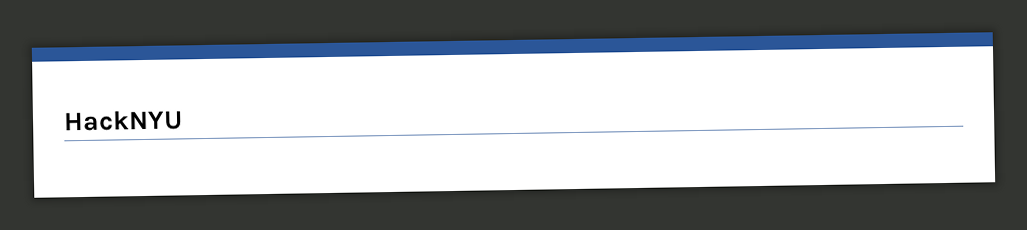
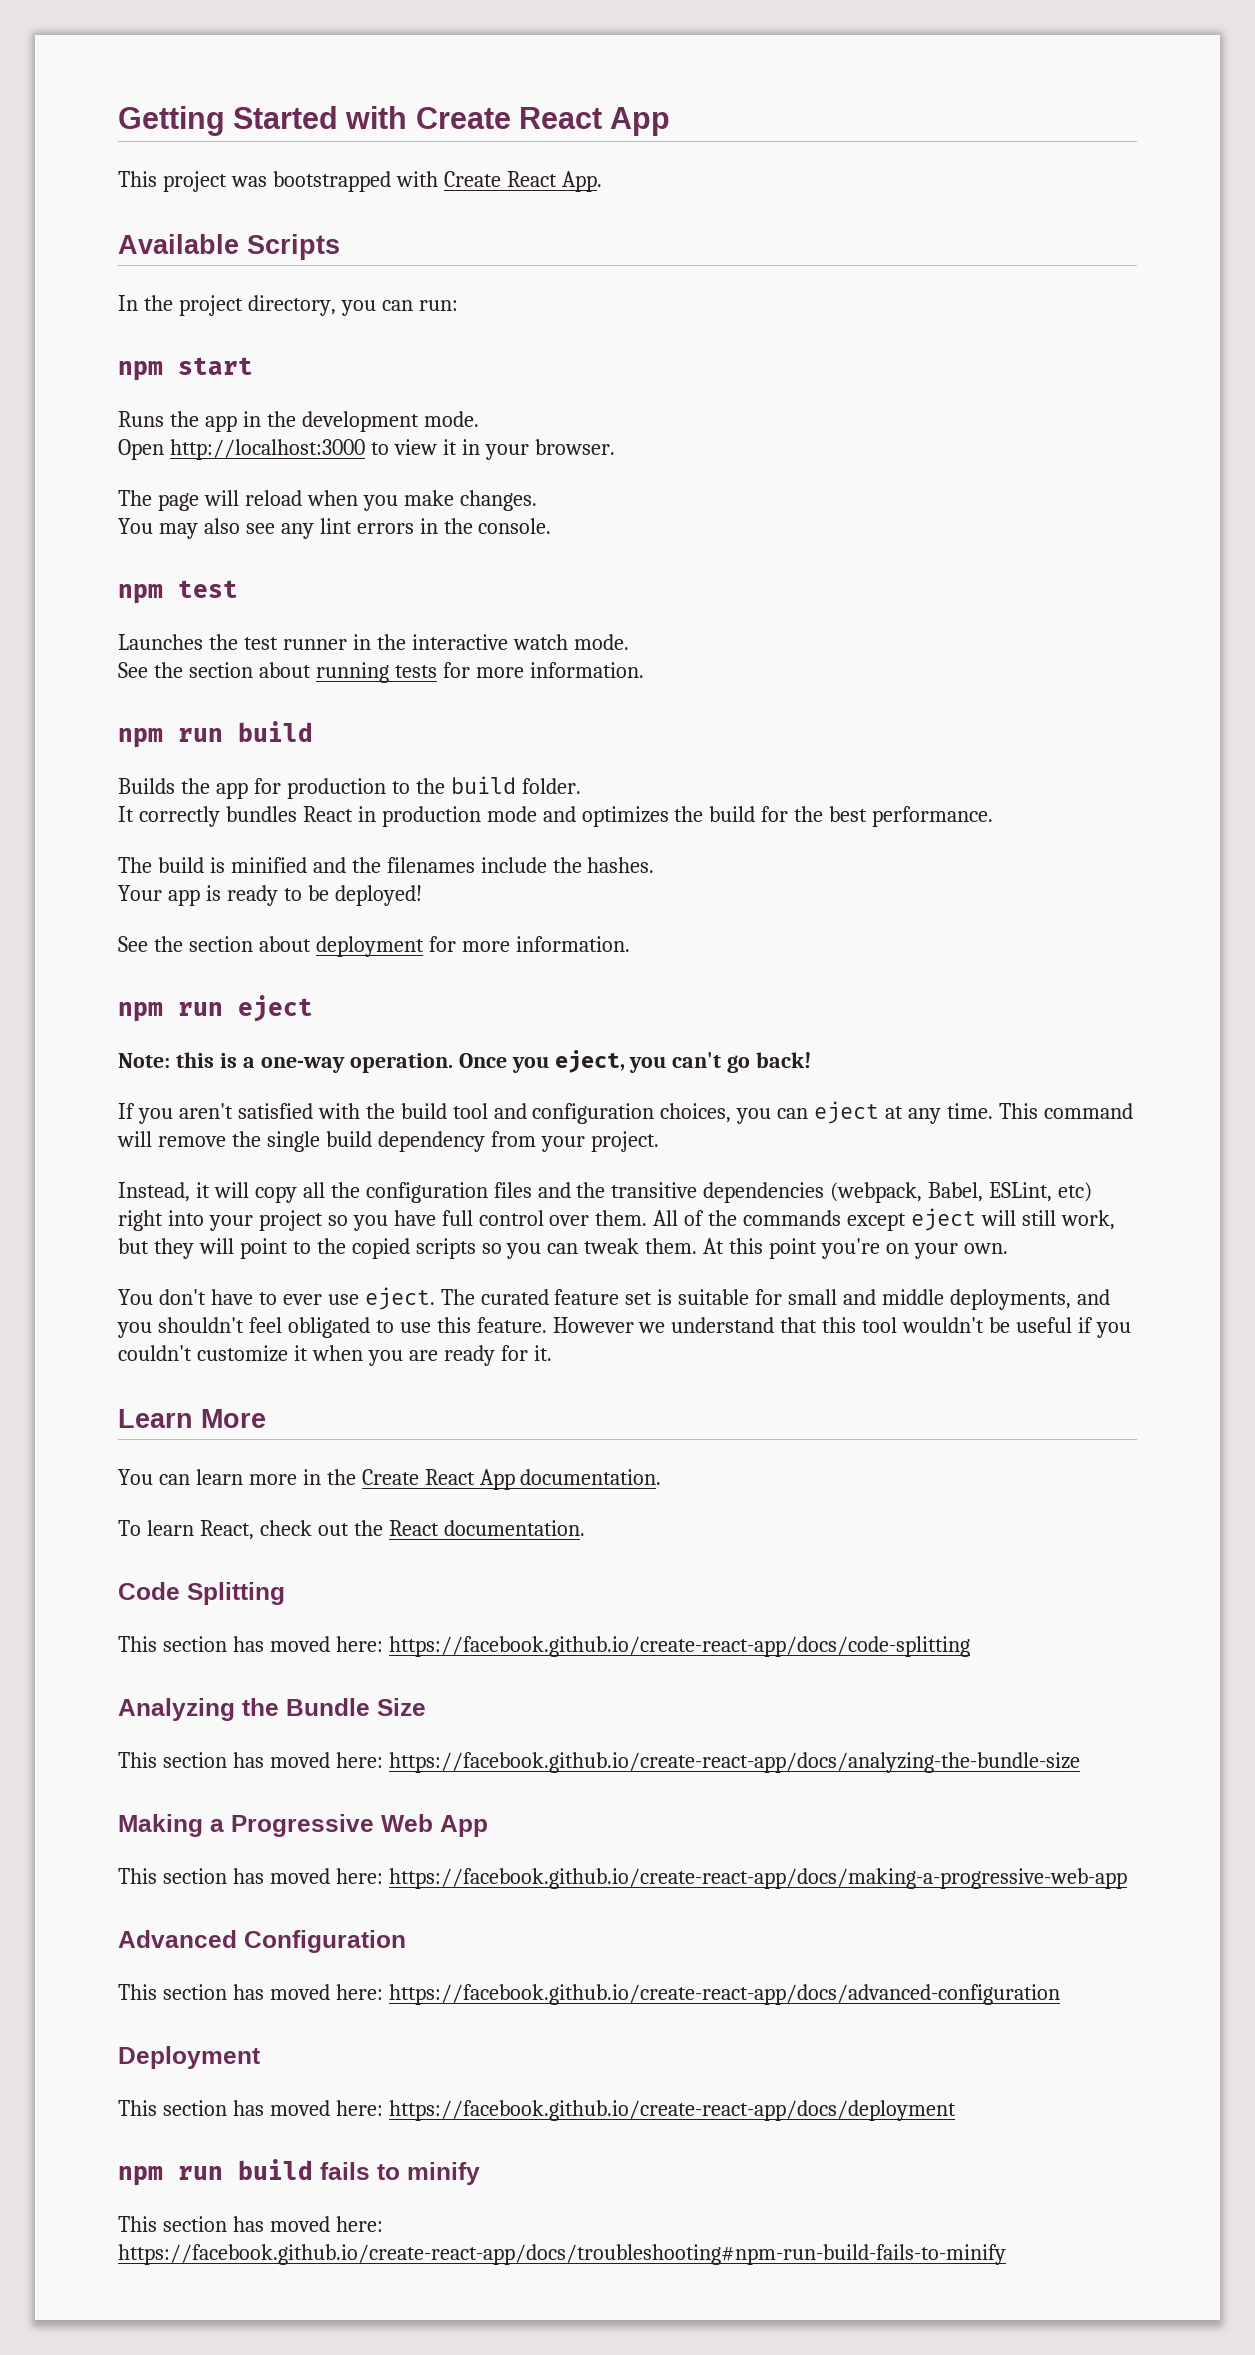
[63,109,183,132] HackNYU -> [118,106,671,136] [118,171,602,192] [118,234,340,260] [118,295,458,316] [118,357,253,381] [118,411,479,432] [118,439,615,460] [118,490,537,511] [118,518,552,539] [118,580,238,604] [118,634,629,650] [118,662,644,683] [118,721,313,748] [118,776,581,799] [118,806,994,827] [118,857,655,873] [118,885,422,906] [118,936,630,957] [118,995,313,1022] [118,1050,812,1073] [118,1101,1133,1124] [117,1131,659,1152] [118,1182,1093,1203] [118,1208,1115,1231] [118,1238,1008,1259] [118,1287,1110,1310] [117,1317,1131,1338] [118,1345,552,1366] [118,1409,266,1428] [118,1469,662,1490] [118,1520,585,1540] [118,1582,285,1605] [118,1636,970,1657] [118,1698,426,1721] [118,1752,1080,1773] [118,1814,488,1837] [118,1868,1127,1889] [118,1930,406,1953] [118,1984,1060,2005] [118,2046,260,2069] [118,2100,956,2121] [118,2159,480,2186] [118,2216,383,2232] [118,2244,1006,2265] Getting Started with Create React App // This project was bootstrapped with Create React App. // Available Scripts // In the project directory, you can run: // npm start // Runs the app in the development mode. // Open http://localhost:3000 to view it in your browser. // The page will reload when you make changes. // You may also see any lint errors in the console. // npm test // Launches the test runner in the interactive watch mode. // See the section about running tests for more information. // npm run build // Builds the app for production to the build folder. // It correctly bundles React in production mode and optimizes the build for the best performance. // The build is minified and the filenames include the hashes. // Your app is ready to be deployed! // See the section about deployment for more information. // npm run eject // Note: this is a one-way operation. Once you eject, you can't go back! // If you aren't satisfied with the build tool and configuration choices, you can eject at any time. This command will remove the single build dependency from your project. // Instead, it will copy all the configuration files and the transitive dependencies (webpack, Babel, ESLint, etc) right into your project so you have full control over them. All of the commands except eject will still work, but they will point to the copied scripts so you can tweak them. At this point you're on your own. // You don't have to ever use eject. The curated feature set is suitable for small and middle deployments, and you shouldn't feel obligated to use this feature. However we understand that this tool wouldn't be useful if you couldn't customize it when you are ready for it. // Learn More // You can learn more in the Create React App documentation. // To learn React, check out the React documentation. // Code Splitting // This section has moved here: https://facebook.github.io/create-react-app/docs/code-splitting // Analyzing the Bundle Size // This section has moved here: https://facebook.github.io/create-react-app/docs/analyzing-the-bundle-size // Making a Progressive Web App // This section has moved here: https://facebook.github.io/create-react-app/docs/making-a-progressive-web-app // Advanced Configuration // This section has moved here: https://facebook.github.io/create-react-app/docs/advanced-configuration // Deployment // This section has moved here: https://facebook.github.io/create-react-app/docs/deployment // npm run build fails to minify // This section has moved here: https://facebook.github.io/create-react-app/docs/troubleshooting#npm-run-build-fails-to-minify

